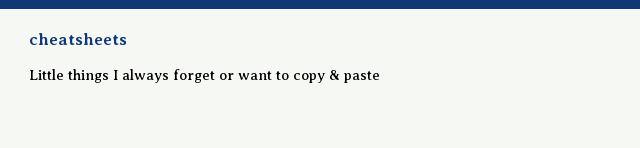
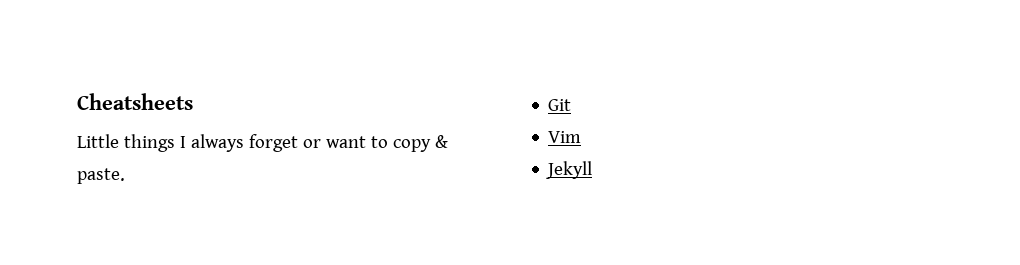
[29,33,127,45] cheatsheets -> [77,93,193,110] Cheatsheets
[344,71,380,83] paste -> [77,168,125,184] [548,99,572,111] [548,131,582,143] [546,161,593,179] paste. // Git // Vim // Jekyll

